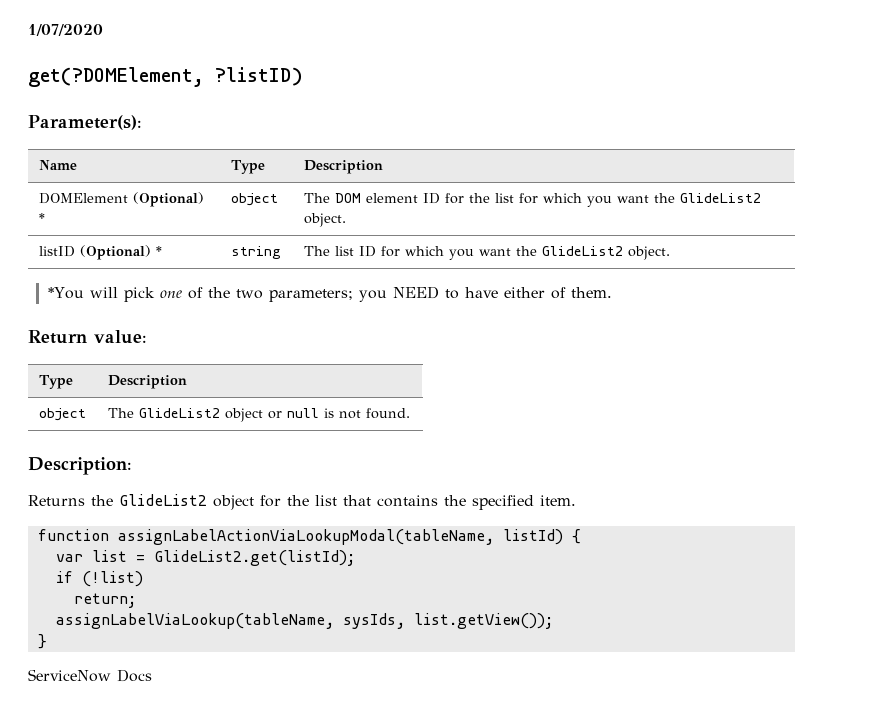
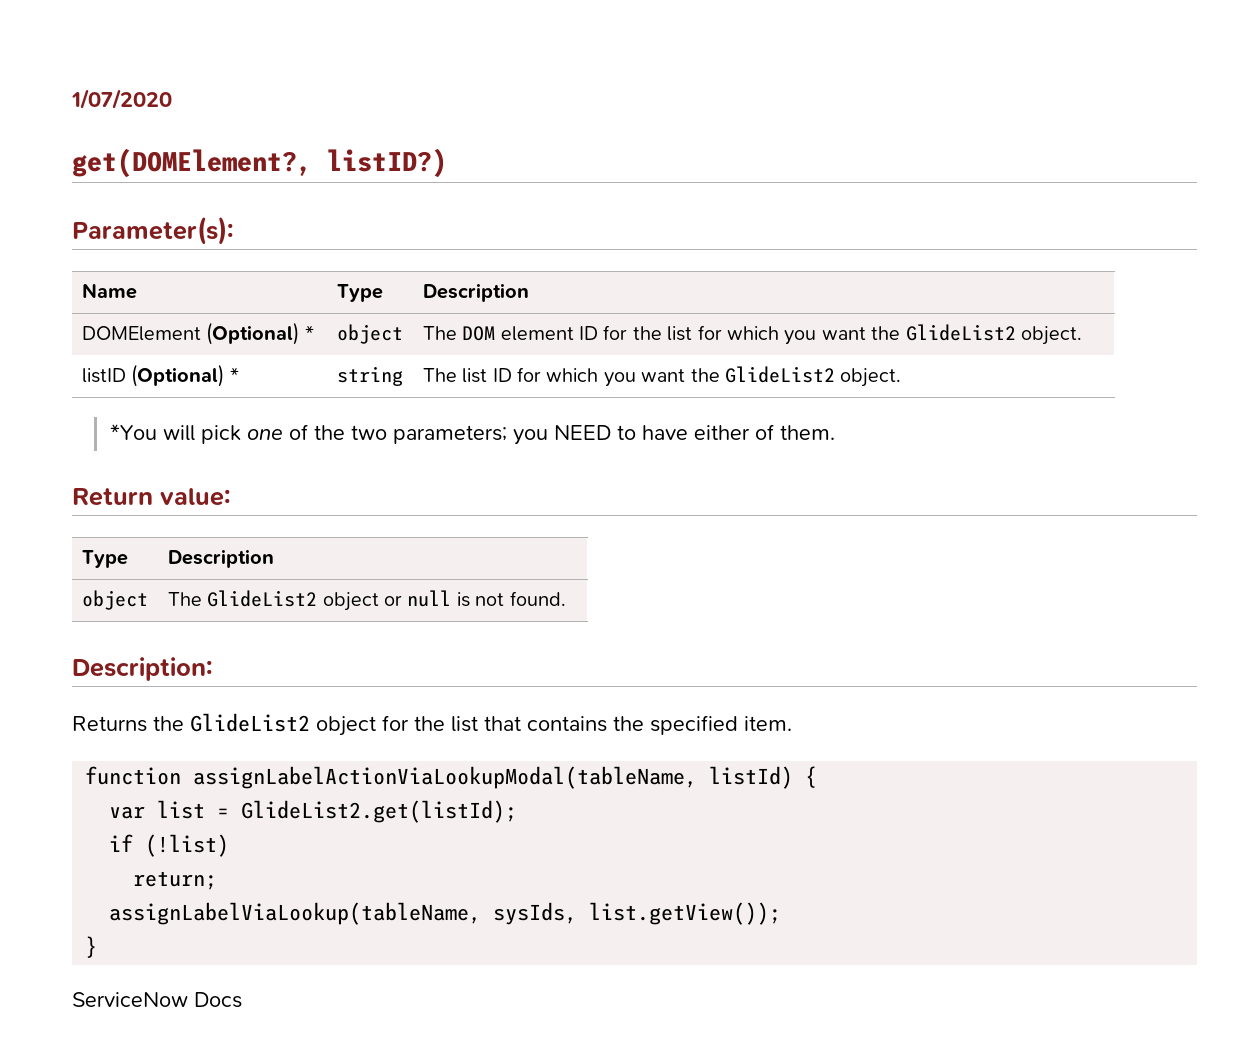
[28,67,303,87] get(?DOMElement, ?listID) -> [72,148,447,178] get(DOMElement?, listID?)

